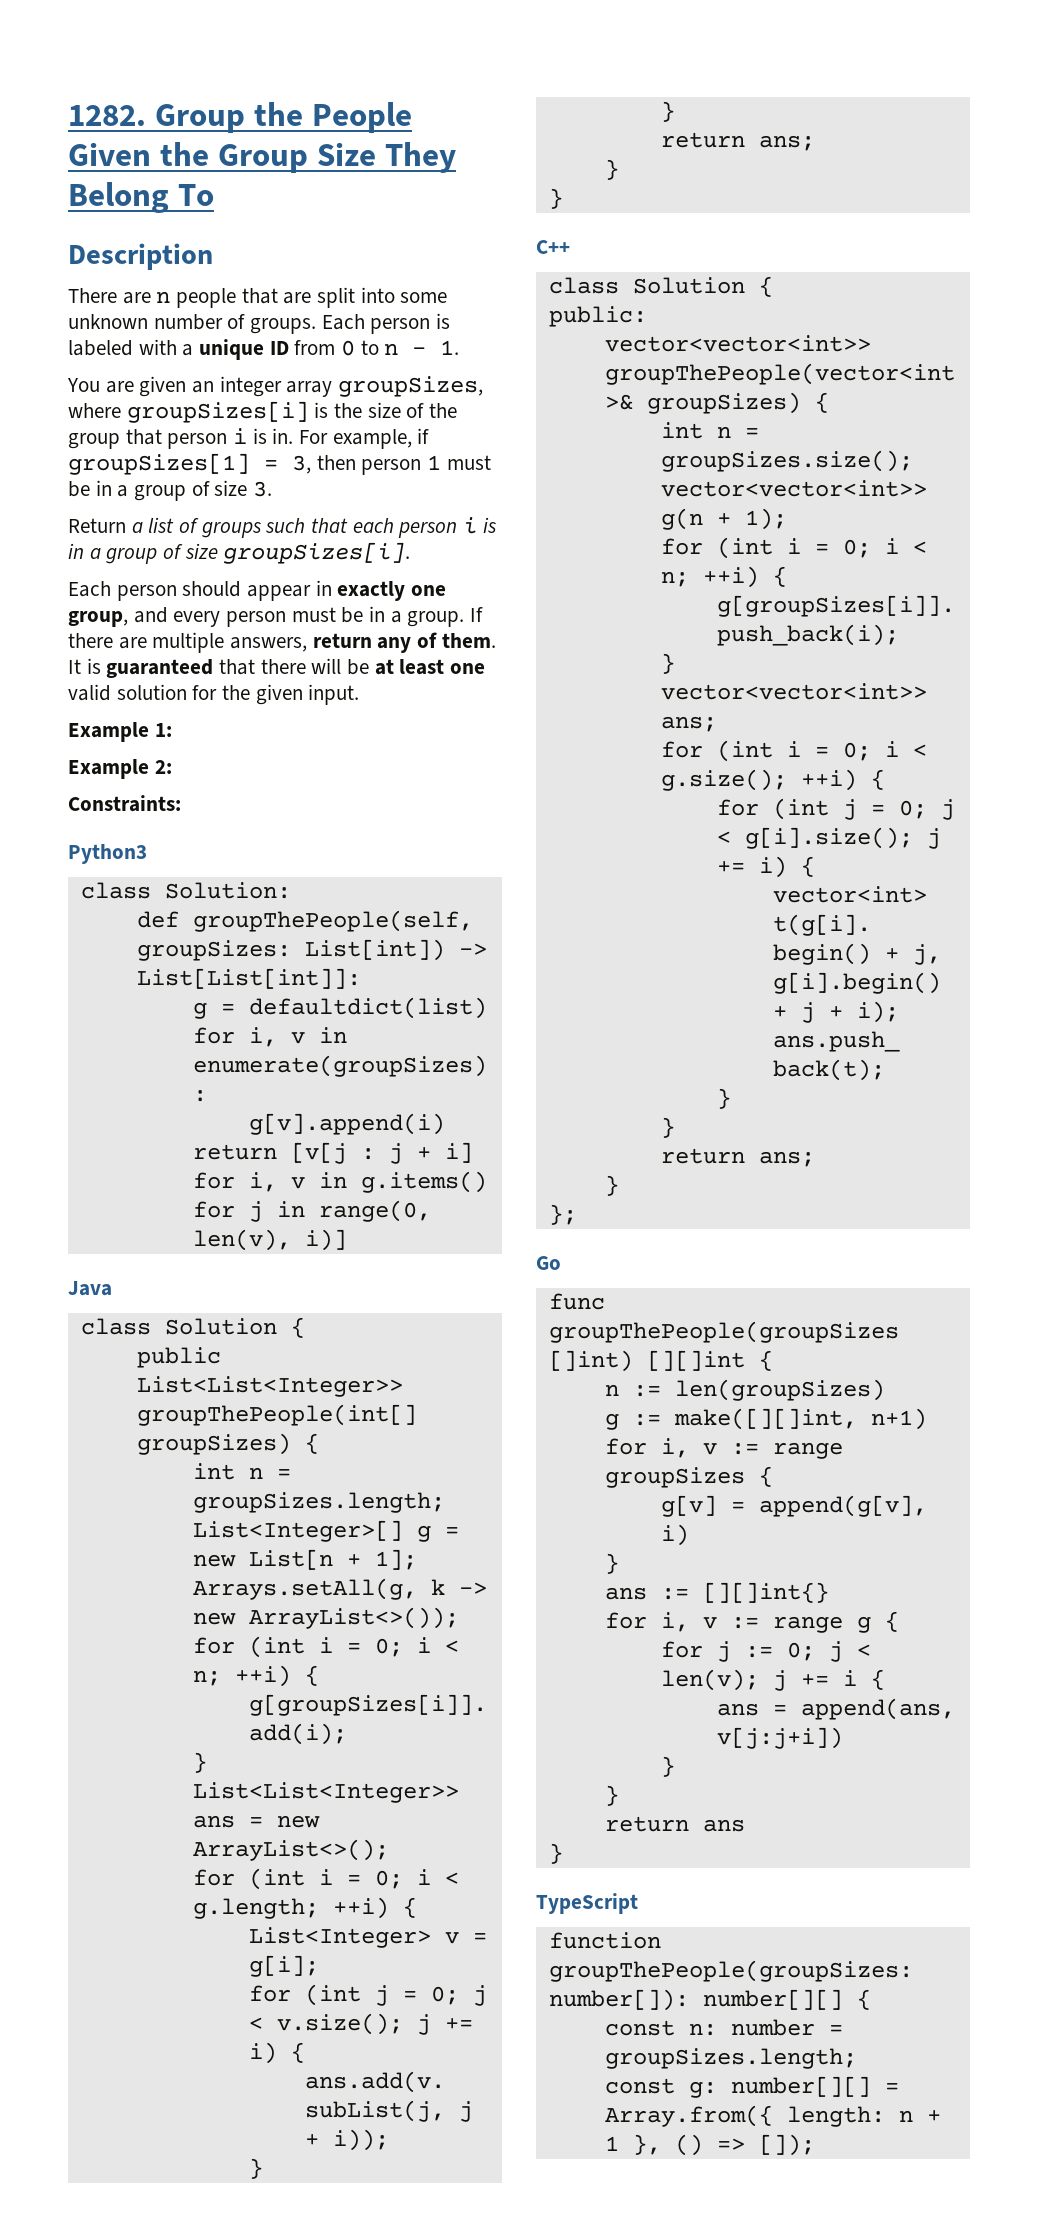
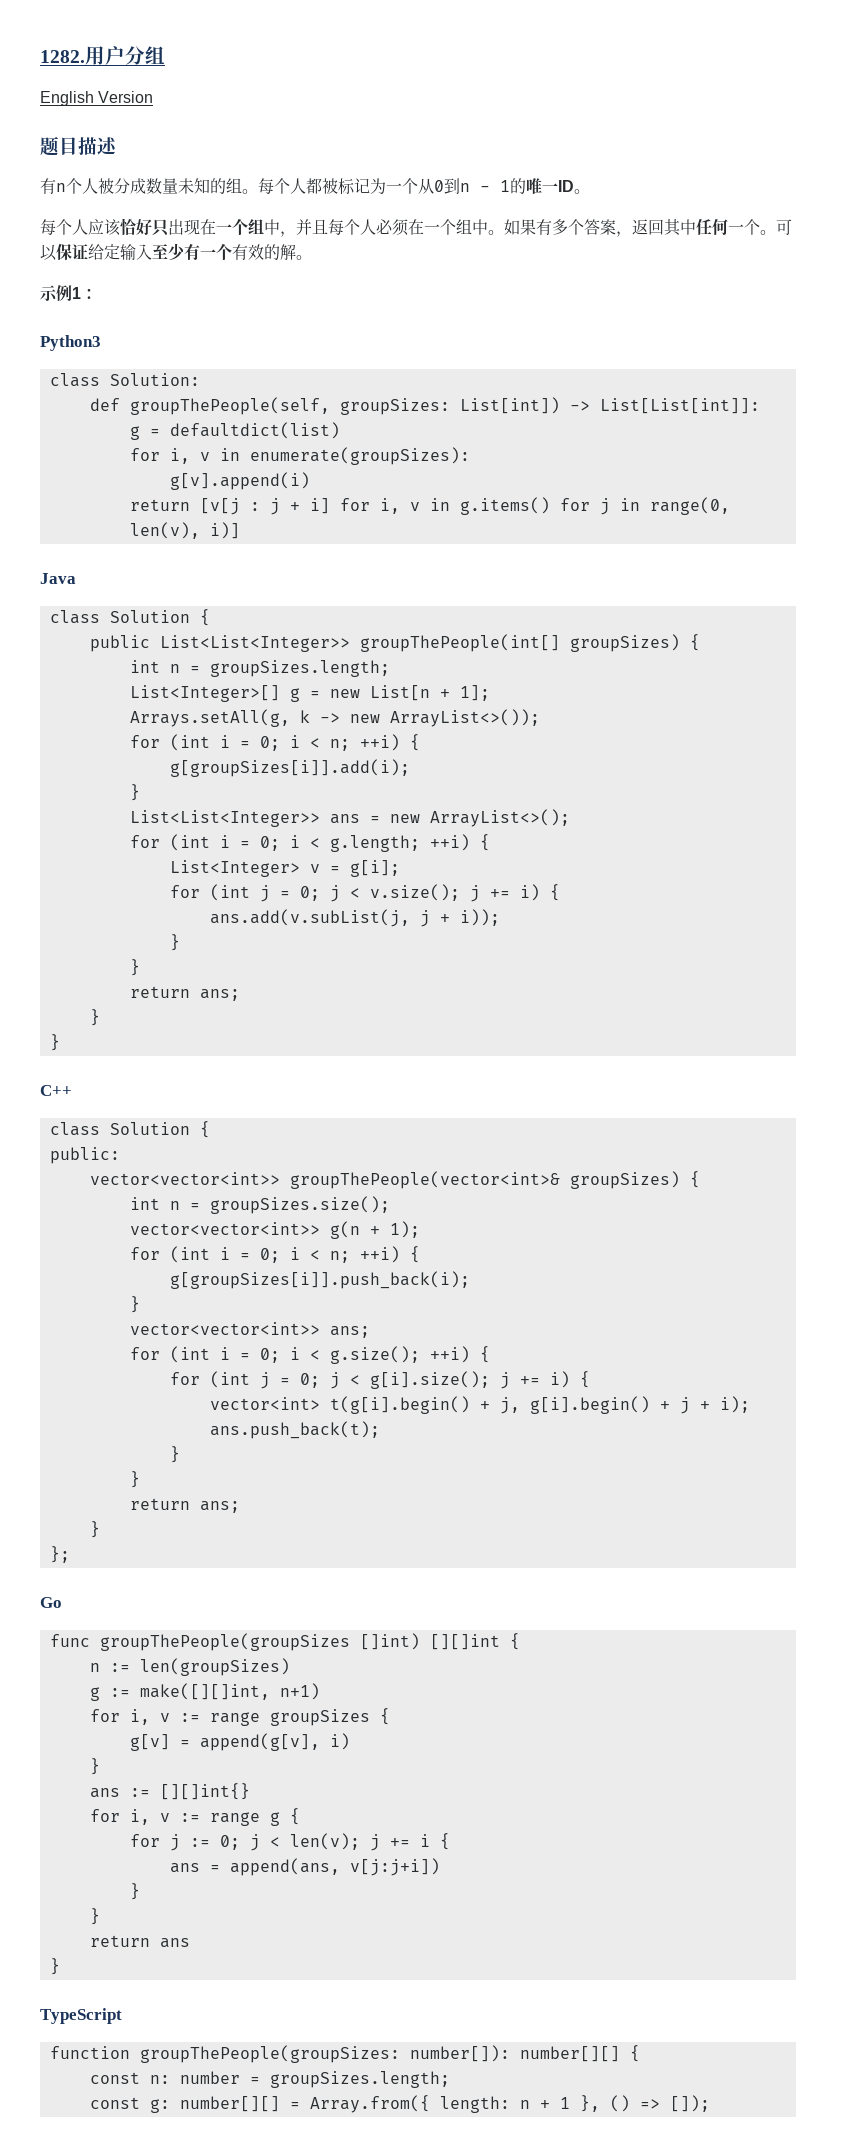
[154,102,412,133] [68,142,456,173] [68,182,214,213] [68,243,213,270] [68,287,448,308] [68,313,451,334] [68,339,460,360] [67,376,484,397] [68,401,458,423] [68,428,430,449] [68,453,491,475] [68,480,273,501] [68,517,496,538] [68,542,411,564] [68,580,447,601] [68,606,484,627] [68,632,496,653] [68,658,486,678] [68,684,360,705] [68,722,172,742] [68,759,172,779] [68,795,181,812] Group the People Given the Group Size They Belong To // Description // There are n people that are split into some unknown number of groups. Each person is labeled with a unique ID from 0 to n - 1. // You are given an integer array groupSizes, where groupSizes[i] is the size of the group that person i is in. For example, if groupSizes[1] = 3, then person 1 must be in a group of size 3. // Return a list of groups such that each person i is in a group of size groupSizes[i]. // Each person should appear in exactly one group, and every person must be in a group. If there are multiple answers, return any of them. It is guaranteed that there will be at least one valid solution for the given input. // Example 1: // Example 2: // Constraints: -> [85,46,165,65] [40,91,154,106] [40,136,117,156] [40,178,590,195] [40,218,792,237] [40,243,312,261] [40,285,97,301] 用户分组 // English Version // 题目描述 // 有n个人被分成数量未知的组。每个人都被标记为一个从0到n - 1的唯一ID。 // 每个人应该恰好只出现在一个组中，并且每个人必须在一个组中。如果有多个答案，返回其中任何一个。可以保证给定输入至少有一个有效的解。 // 示例1：

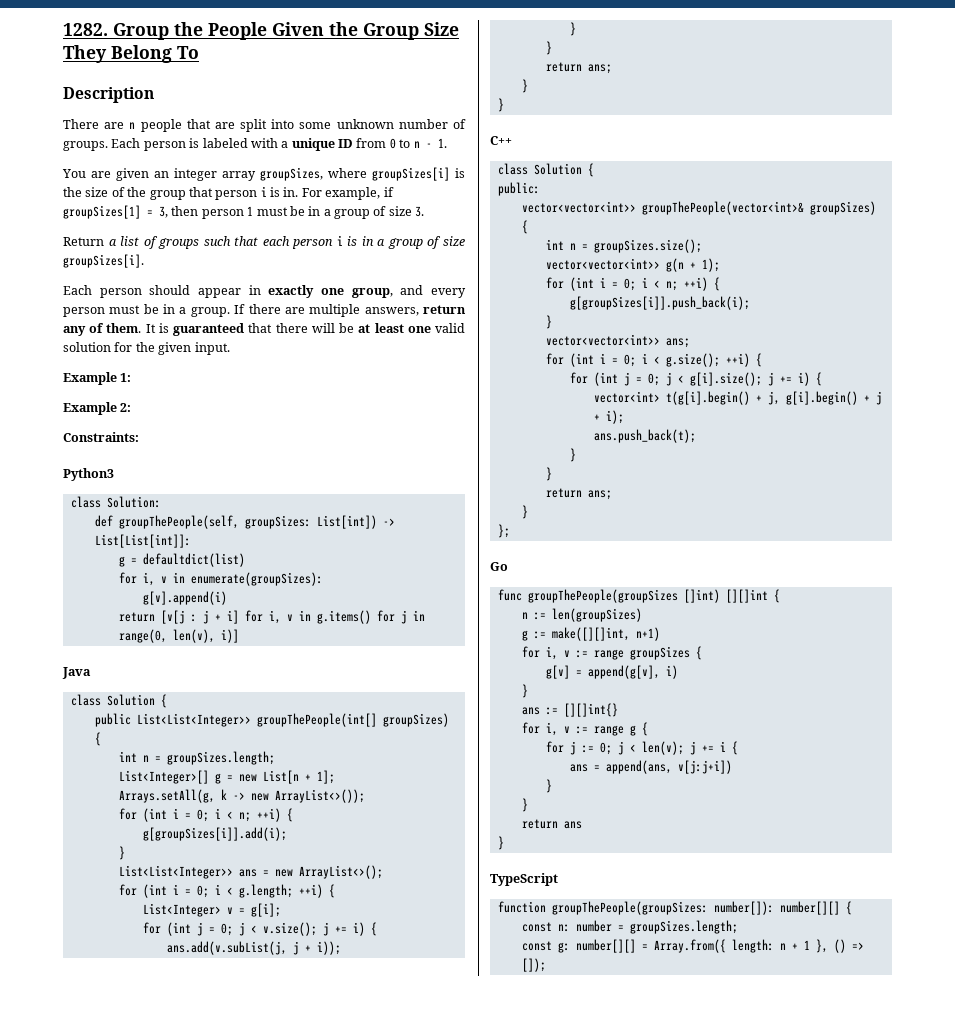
[85,46,165,65] [40,91,154,106] [40,136,117,156] [40,178,590,195] [40,218,792,237] [40,243,312,261] [40,285,97,301] 用户分组 // English Version // 题目描述 // 有n个人被分成数量未知的组。每个人都被标记为一个从0到n - 1的唯一ID。 // 每个人应该恰好只出现在一个组中，并且每个人必须在一个组中。如果有多个答案，返回其中任何一个。可以保证给定输入至少有一个有效的解。 // 示例1： -> [113,22,459,40] [63,45,199,63] [63,87,154,103] [63,119,467,132] [63,138,447,151] [62,167,465,181] [63,186,394,200] [63,205,425,219] [63,235,466,249] [63,254,144,268] [63,285,467,298] [63,304,467,317] [63,323,465,336] [63,342,230,355] [63,372,132,385] [63,402,132,415] [63,432,139,442] Group the People Given the Group Size They Belong To // Description // There are n people that are split into some unknown number of groups. Each person is labeled with a unique ID from 0 to n - 1. // You are given an integer array groupSizes, where groupSizes[i] is the size of the group that person i is in. For example, if groupSizes[1] = 3, then person 1 must be in a group of size 3. // Return a list of groups such that each person i is in a group of size groupSizes[i]. // Each person should appear in exactly one group, and every person must be in a group. If there are multiple answers, return any of them. It is guaranteed that there will be at least one valid solution for the given input. // Example 1: // Example 2: // Constraints:

